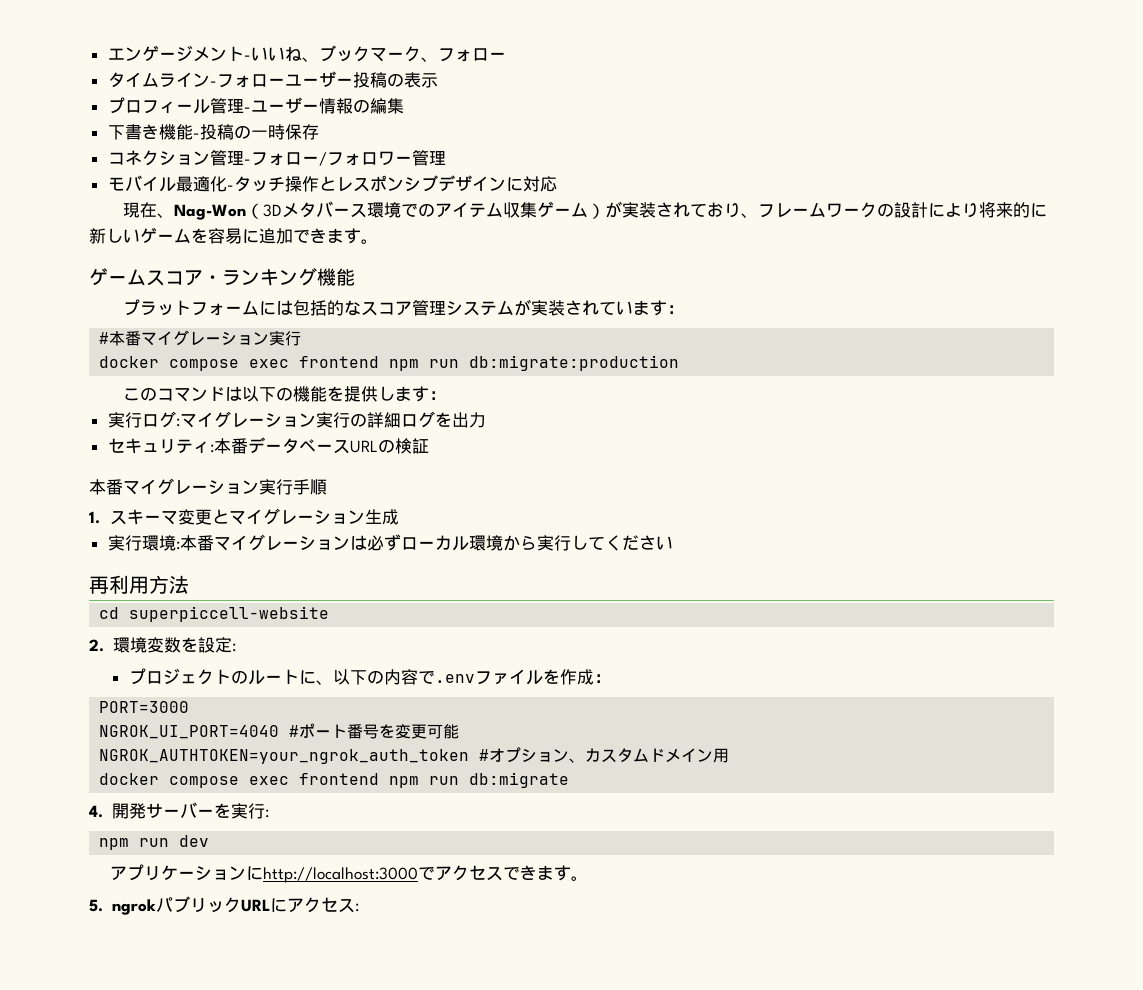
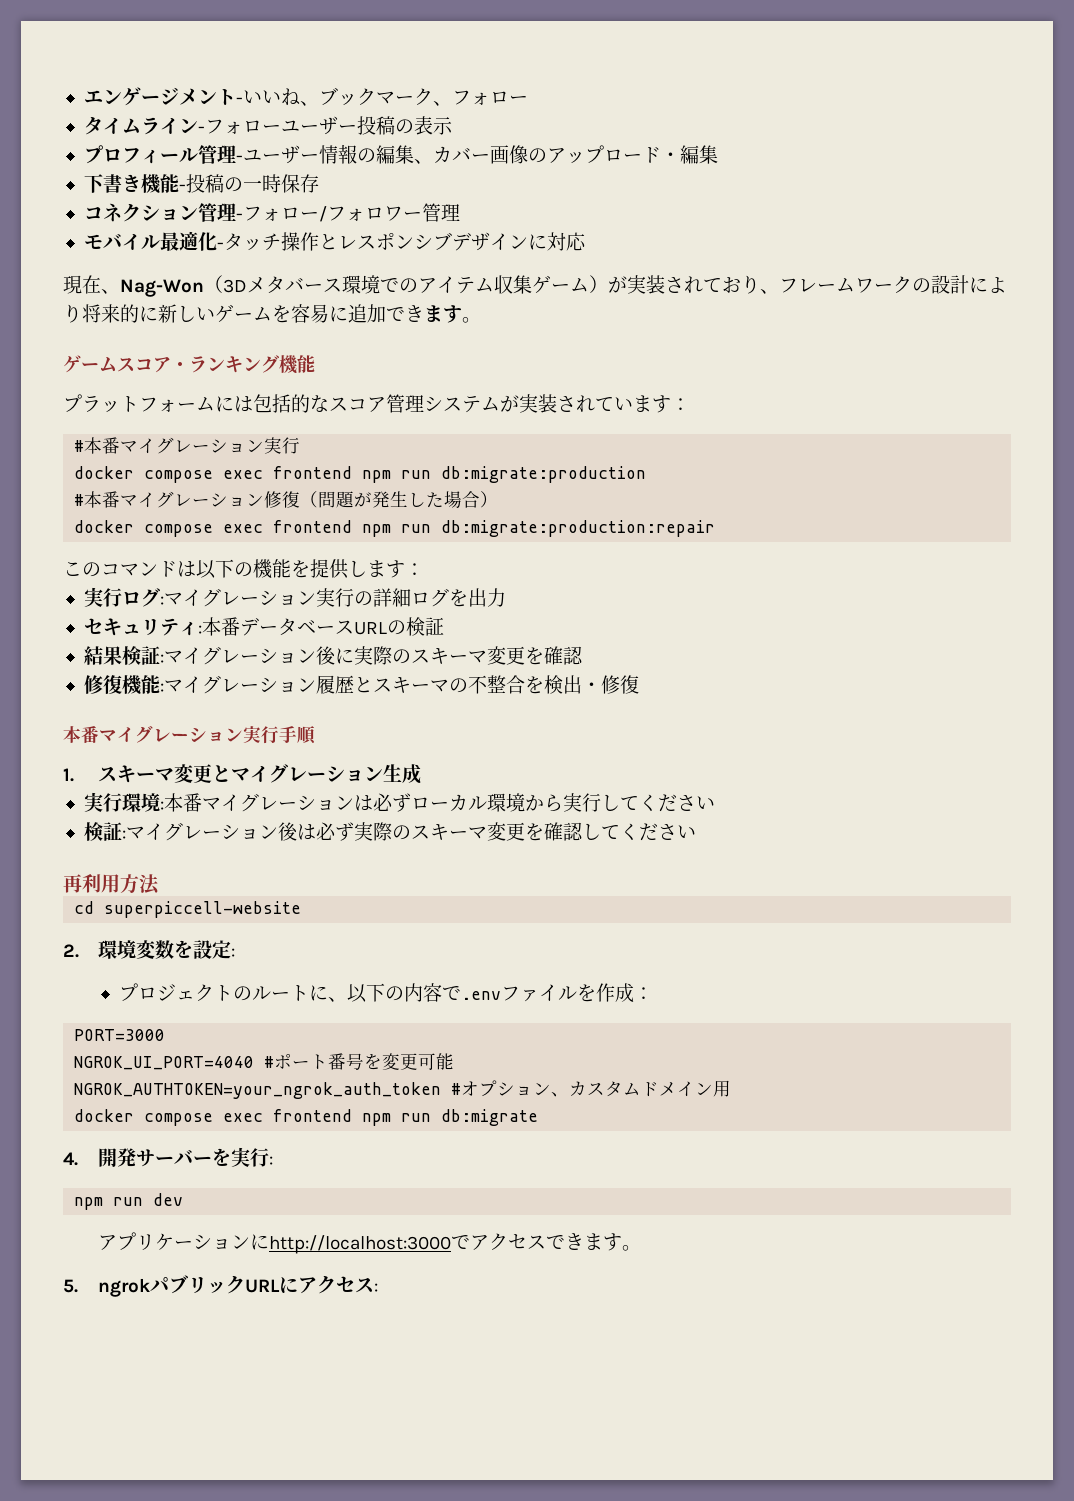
(404, 106) none -> [413,145,718,164] 、カバー画像のアップロード・編集
(680, 363) none -> [74,491,499,508] [74,520,716,537] // #本番マイグレーション修復（問題が発生した場合） // docker compose exec frontend npm run db:migrate:production:repair
(429, 446) none -> [83,646,583,665] [83,675,639,695] // 結果検証:マイグレーション後に実際のスキーマ変更を確認 // 修復機能:マイグレーション履歴とスキーマの不整合を検出・修復
(673, 543) none -> [83,822,696,841] // 検証:マイグレーション後は必ず実際のスキーマ変更を確認してください

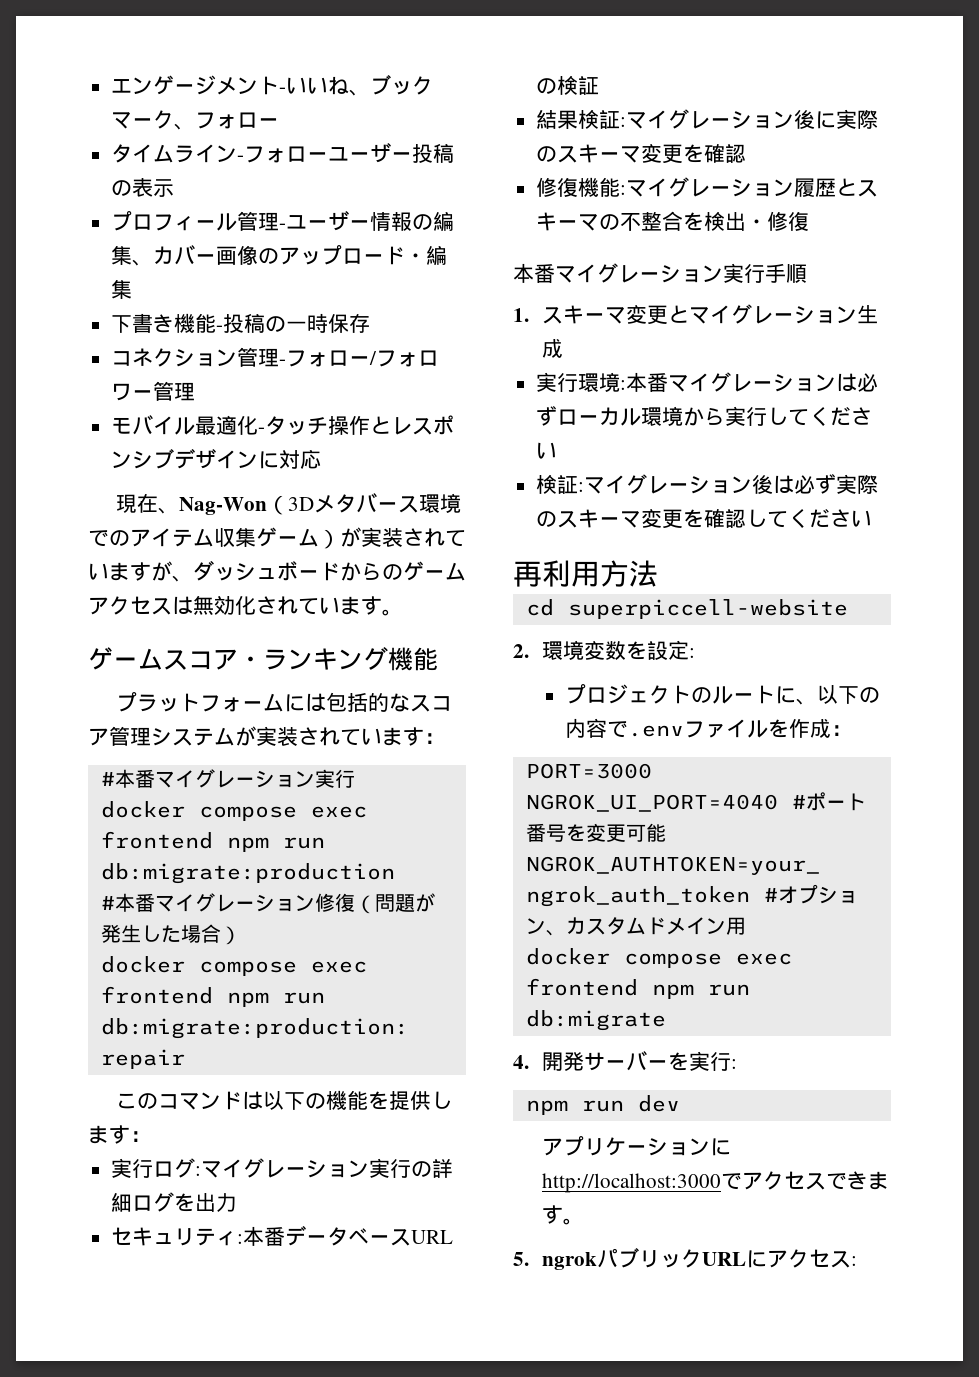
[722,275,1007,294] [63,304,424,323] おり、フレームワークの設計により将来的に新しいゲームを容易に追加でき -> [88,560,466,582] [88,595,340,615] いますが、ダッシュボードからのゲームアクセスは無効化されてい

